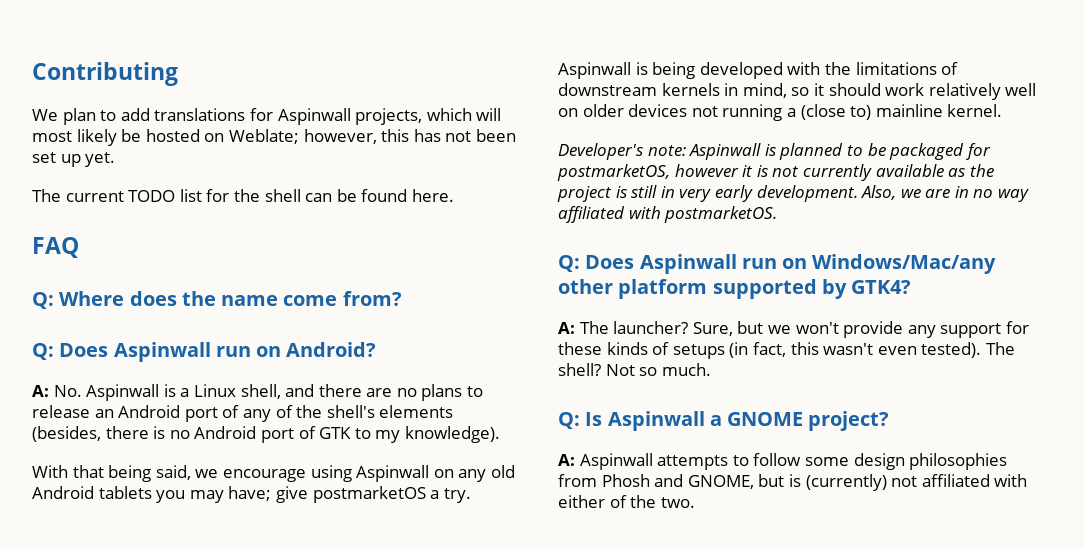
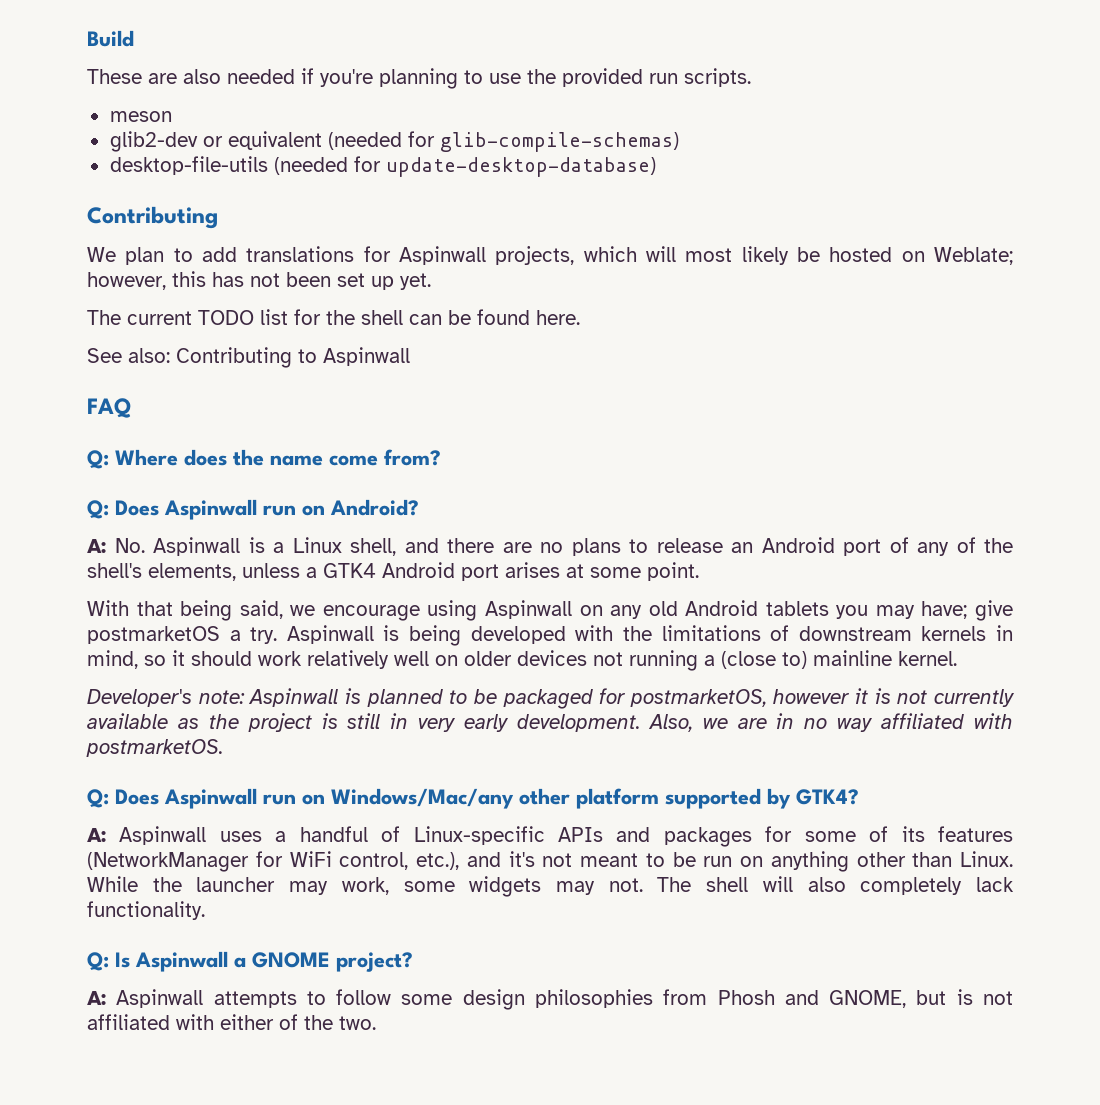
(32, 74) none -> [87,30,134,47] [87,68,751,89] [109,111,172,122] [109,131,679,152] [109,156,656,177] Build // These are also needed if you're planning to use the provided run scripts. // meson // glib2-dev or equivalent (needed for glib-compile-schemas) // desktop-file-utils (needed for update-desktop-database) //
(454, 195) none -> [87,347,410,368] // See also: Contributing to Aspinwall
[379,405,454,418] [32,426,500,443] elements (besides, there is no Android port of GTK to my knowledge). -> [148,562,699,581] elements, unless a GTK4 Android port arises at some point.
[579,321,1029,338] [558,342,1015,359] [558,363,711,376] The launcher? Sure, but we won't provide any support for these kinds of setups (in fact, this wasn't even tested). The shell? Not so much. -> [119,826,1014,847] [87,851,1013,872] [87,876,1014,897] [87,901,205,920] Aspinwall uses a handful of Linux-specific APIs and packages for some of its features (NetworkManager for WiFi control, etc.), and it's not meant to be run on anything other than Linux. While the launcher may work, some widgets may not. The shell will also completely lack functionality.
[805,474,887,491] (currently) -> (973, 997) none

